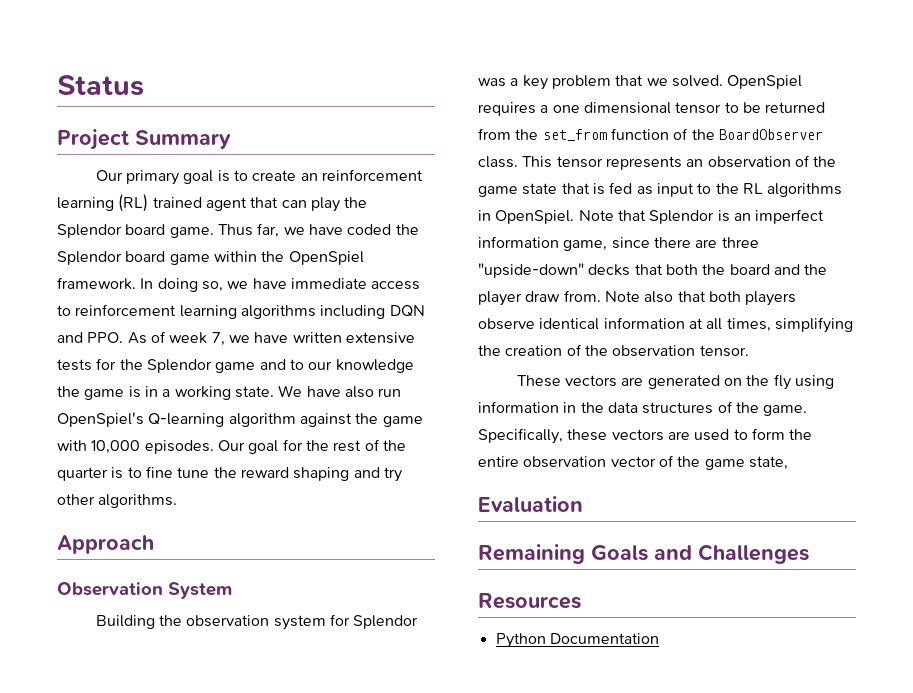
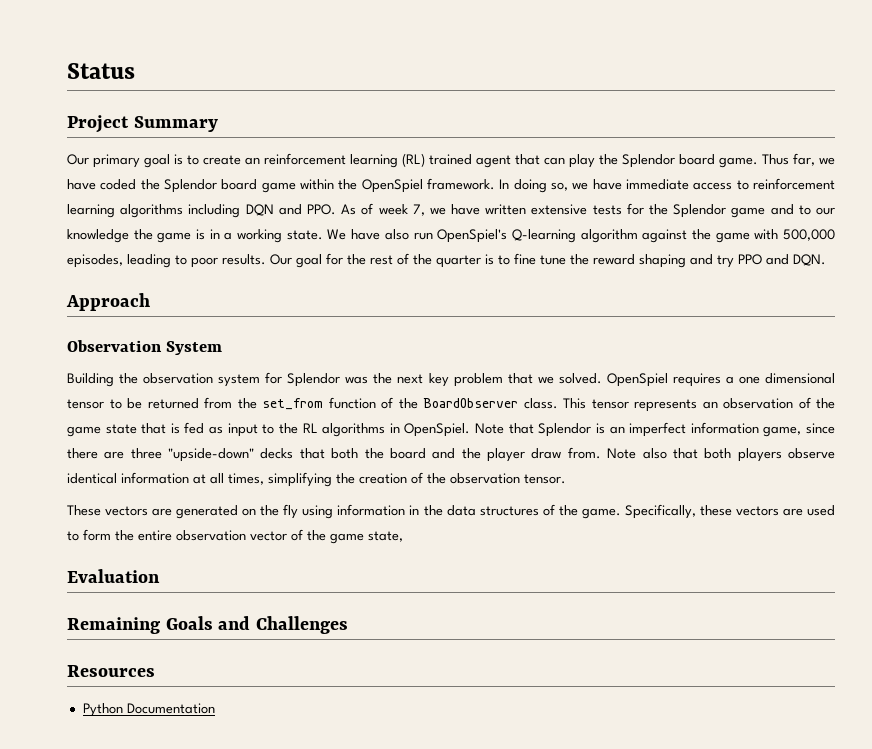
[91,440,214,454] 10,000 episodes. -> [783,229,836,241] [67,254,266,268] 500,000 episodes, leading to poor results.
[57,494,178,508] other algorithms. -> [738,254,826,266] PPO and DQN.
[510,78,519,86] a -> [373,373,424,384] the next

